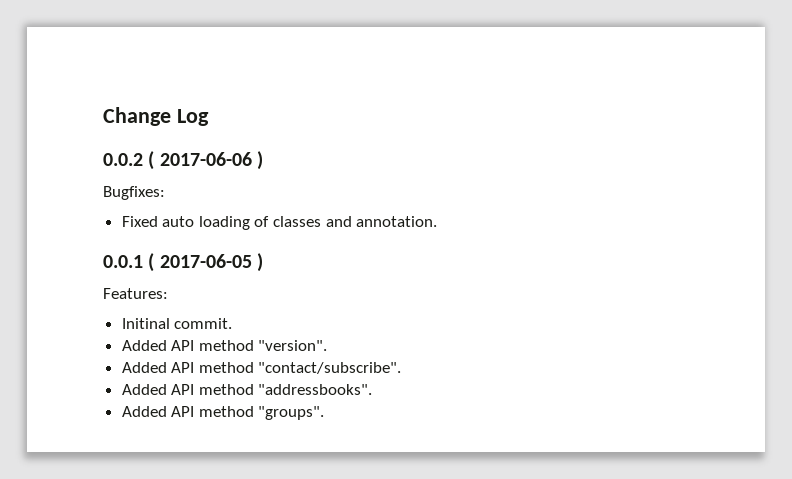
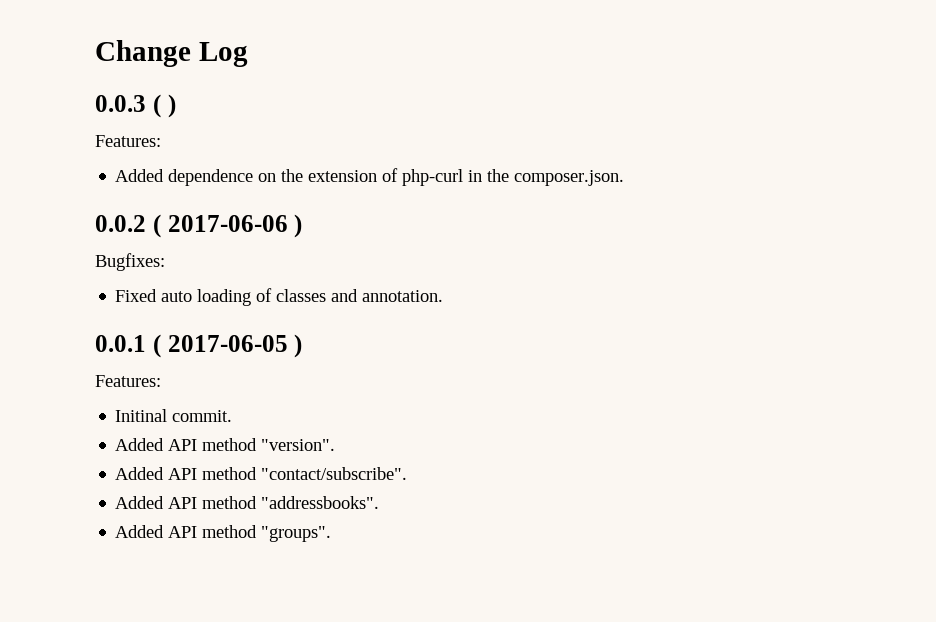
(209, 117) none -> [95,94,176,118] [95,135,161,147] [115,168,625,186] // 0.0.3 ( ) // Features: // Added dependence on the extension of php-curl in the composer.json.

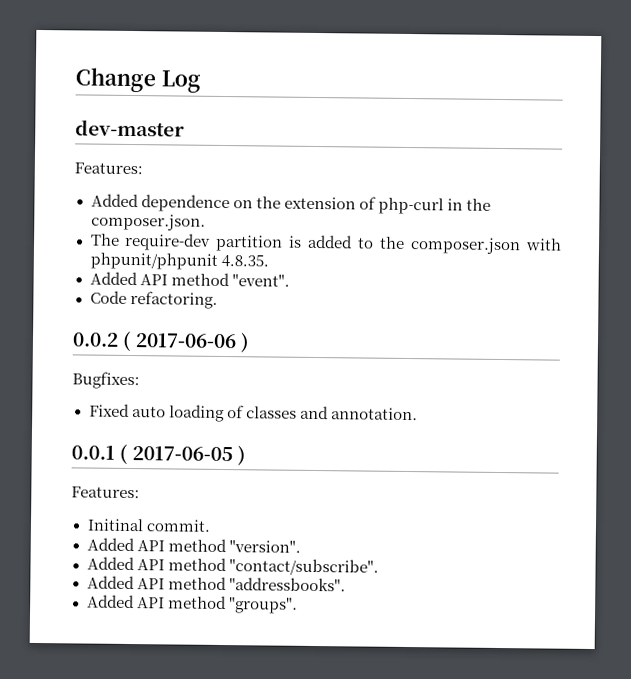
[95,94,176,118] 0.0.3 ( ) -> [75,119,185,137] dev-master
(625, 178) none -> [90,232,562,255] [89,252,269,270] [89,271,290,287] [89,290,218,309] // The require-dev partition is added to the composer.json with phpunit/phpunit 4.8.35. // Added API method "event". // Code refactoring.

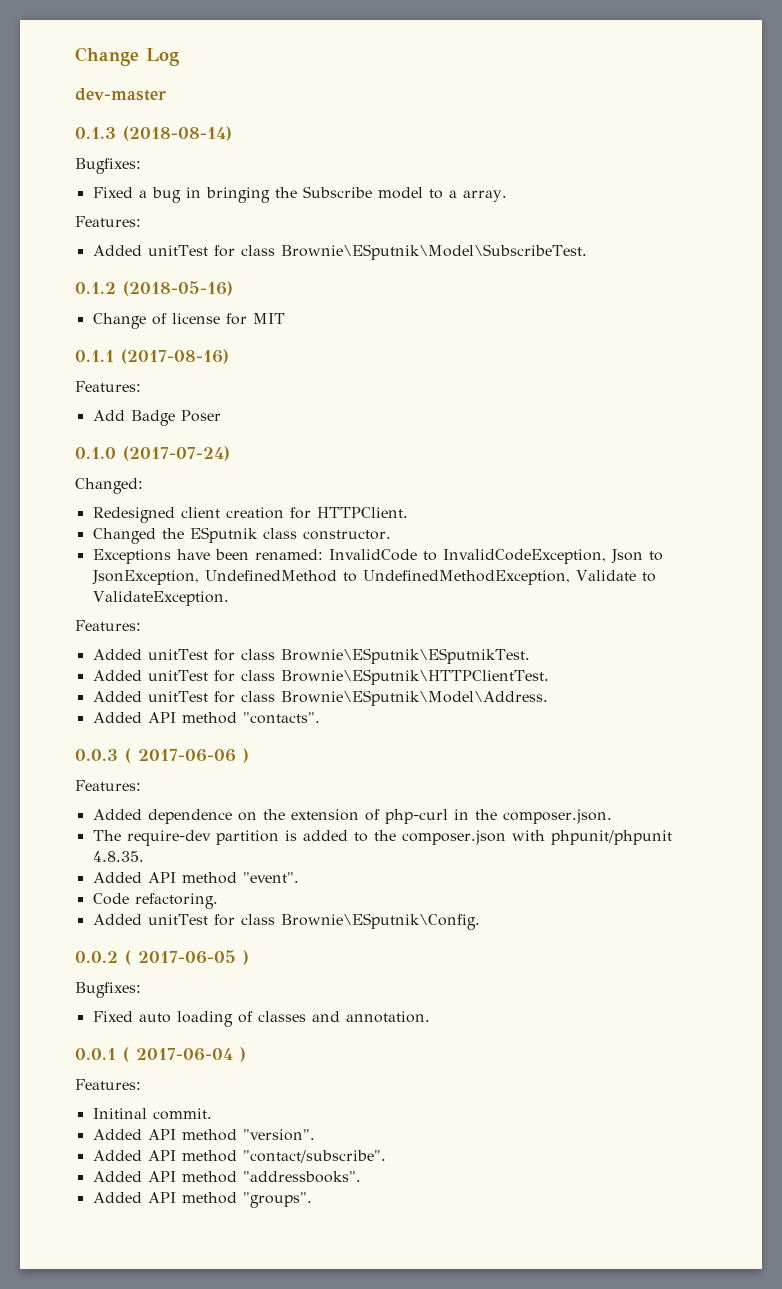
(185, 128) none -> [75,126,232,141] [75,158,141,174] [92,186,507,203] [75,216,141,227] [92,244,587,260] [75,281,233,296] [92,313,285,329] [75,349,229,364] [75,381,141,392] [92,410,221,426] [75,446,230,461] [75,478,143,494] [92,507,408,523] [92,527,391,544] [92,549,663,564] [91,570,656,585] [92,591,229,606] [75,620,141,631] [92,648,530,664] [92,669,549,685] [92,690,548,706] [92,712,320,724] [75,748,249,763] // 0.1.3 (2018-08-14) // Bugfixes: // Fixed a bug in bringing the Subscribe model to a array. // Features: // Added unitTest for class Brownie\ESputnik\Model\SubscribeTest. // 0.1.2 (2018-05-16) // Change of license for MIT // 0.1.1 (2017-08-16) // Features: // Add Badge Poser // 0.1.0 (2017-07-24) // Changed: // Redesigned client creation for HTTPClient. // Changed the ESputnik class constructor. // Exceptions have been renamed: InvalidCode to InvalidCodeException, Json to JsonException, UndefinedMethod to UndefinedMethodException, Validate to ValidateException. // Features: // Added unitTest for class Brownie\ESputnik\ESputnikTest. // Added unitTest for class Brownie\ESputnik\HTTPClientTest. // Added unitTest for class Brownie\ESputnik\Model\Address. // Added API method "contacts". // 0.0.3 ( 2017-06-06 )
(218, 299) none -> [92,913,480,930] // Added unitTest for class Brownie\ESputnik\Config.
[135,333,238,349] 2017-06-06 -> [138,950,236,964] 2017-06-05
[132,446,234,462] 2017-06-05 -> [136,1048,233,1061] 2017-06-04

